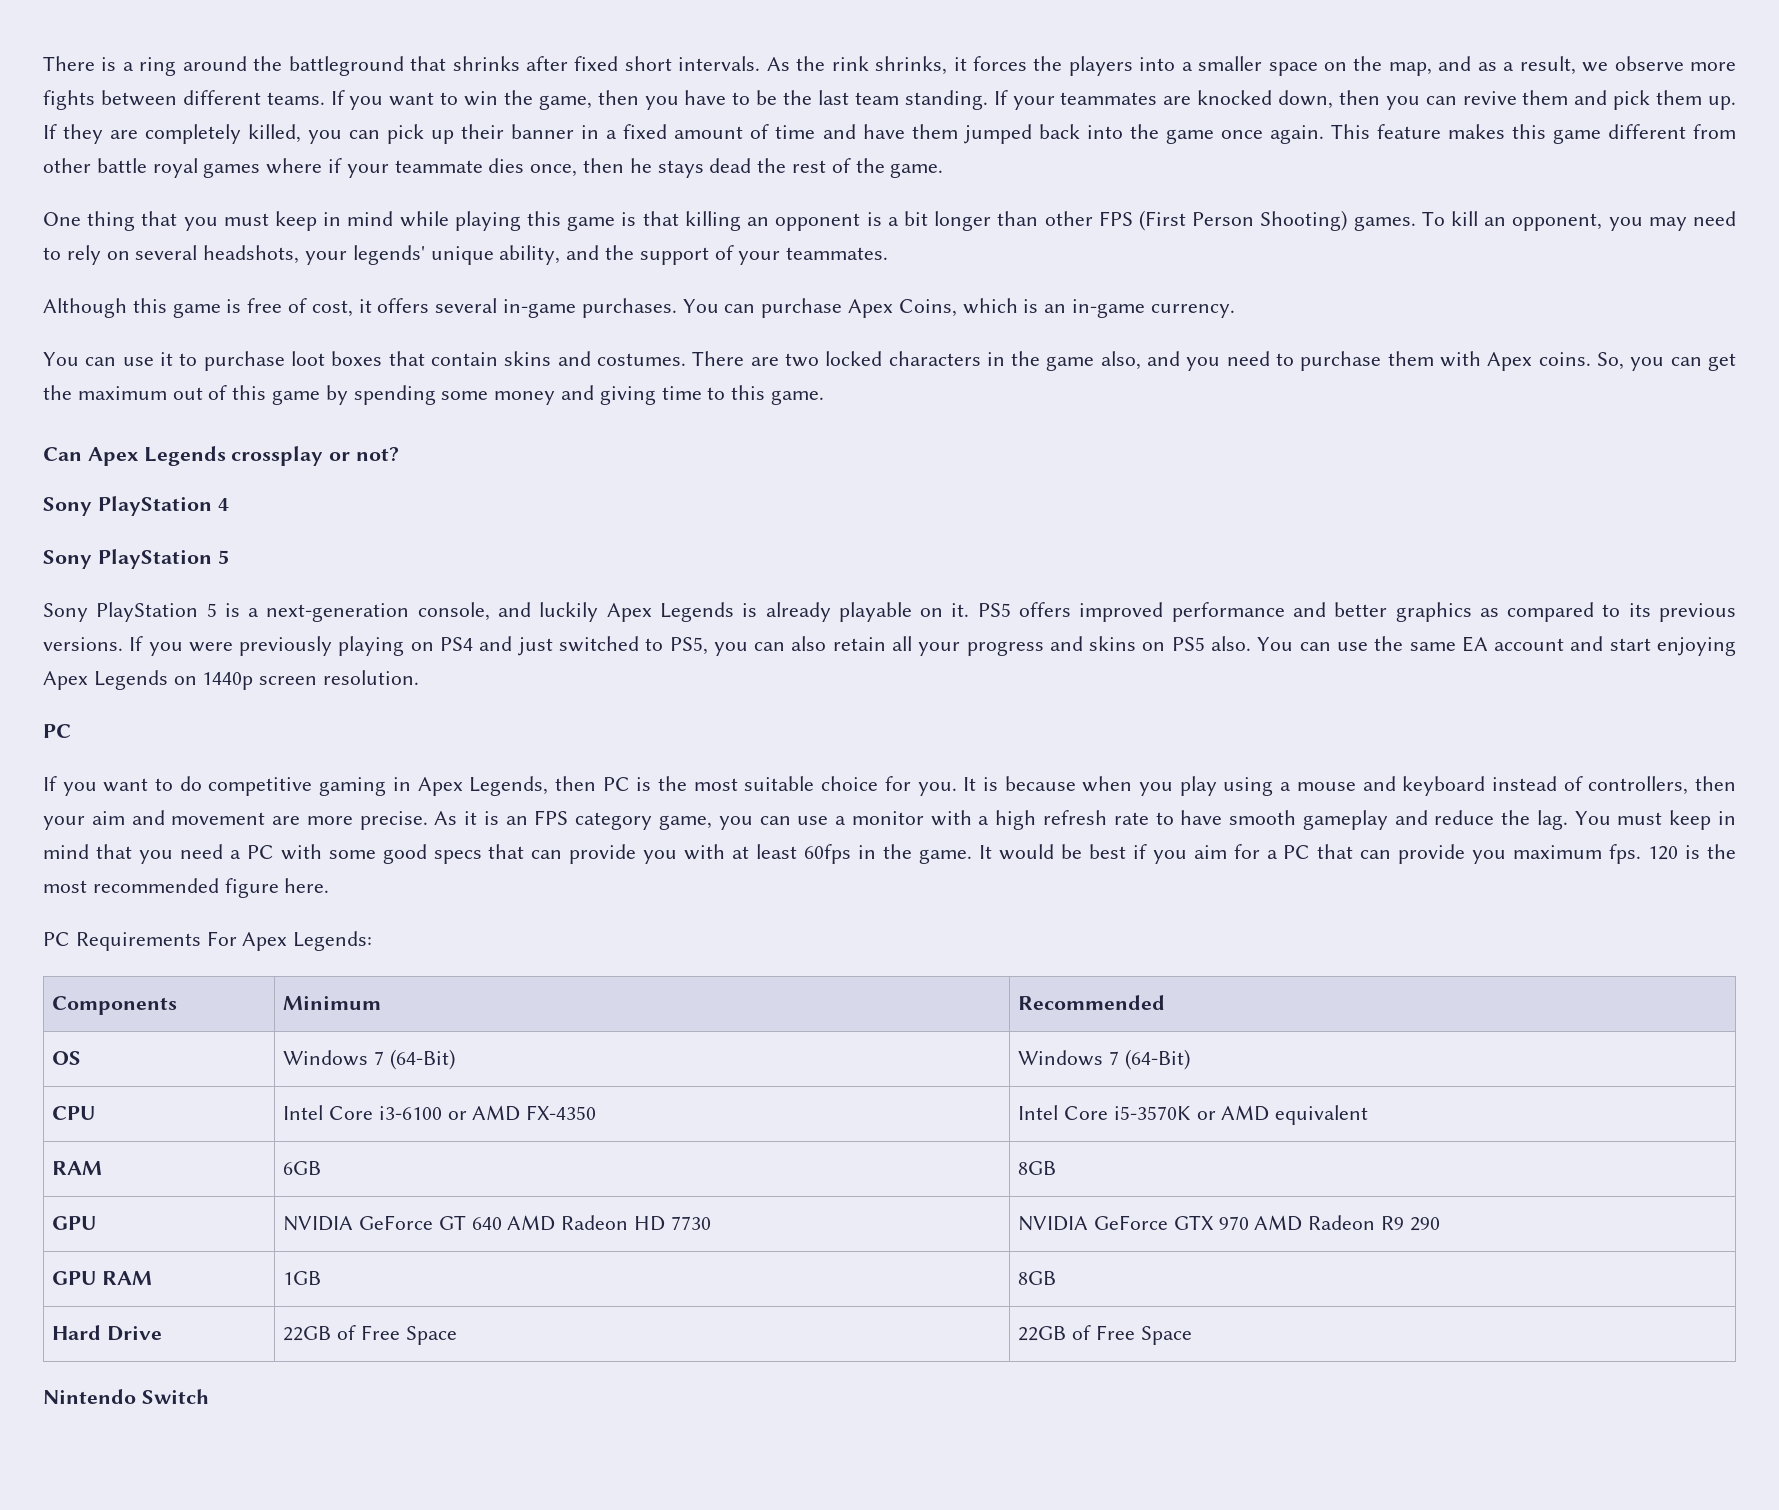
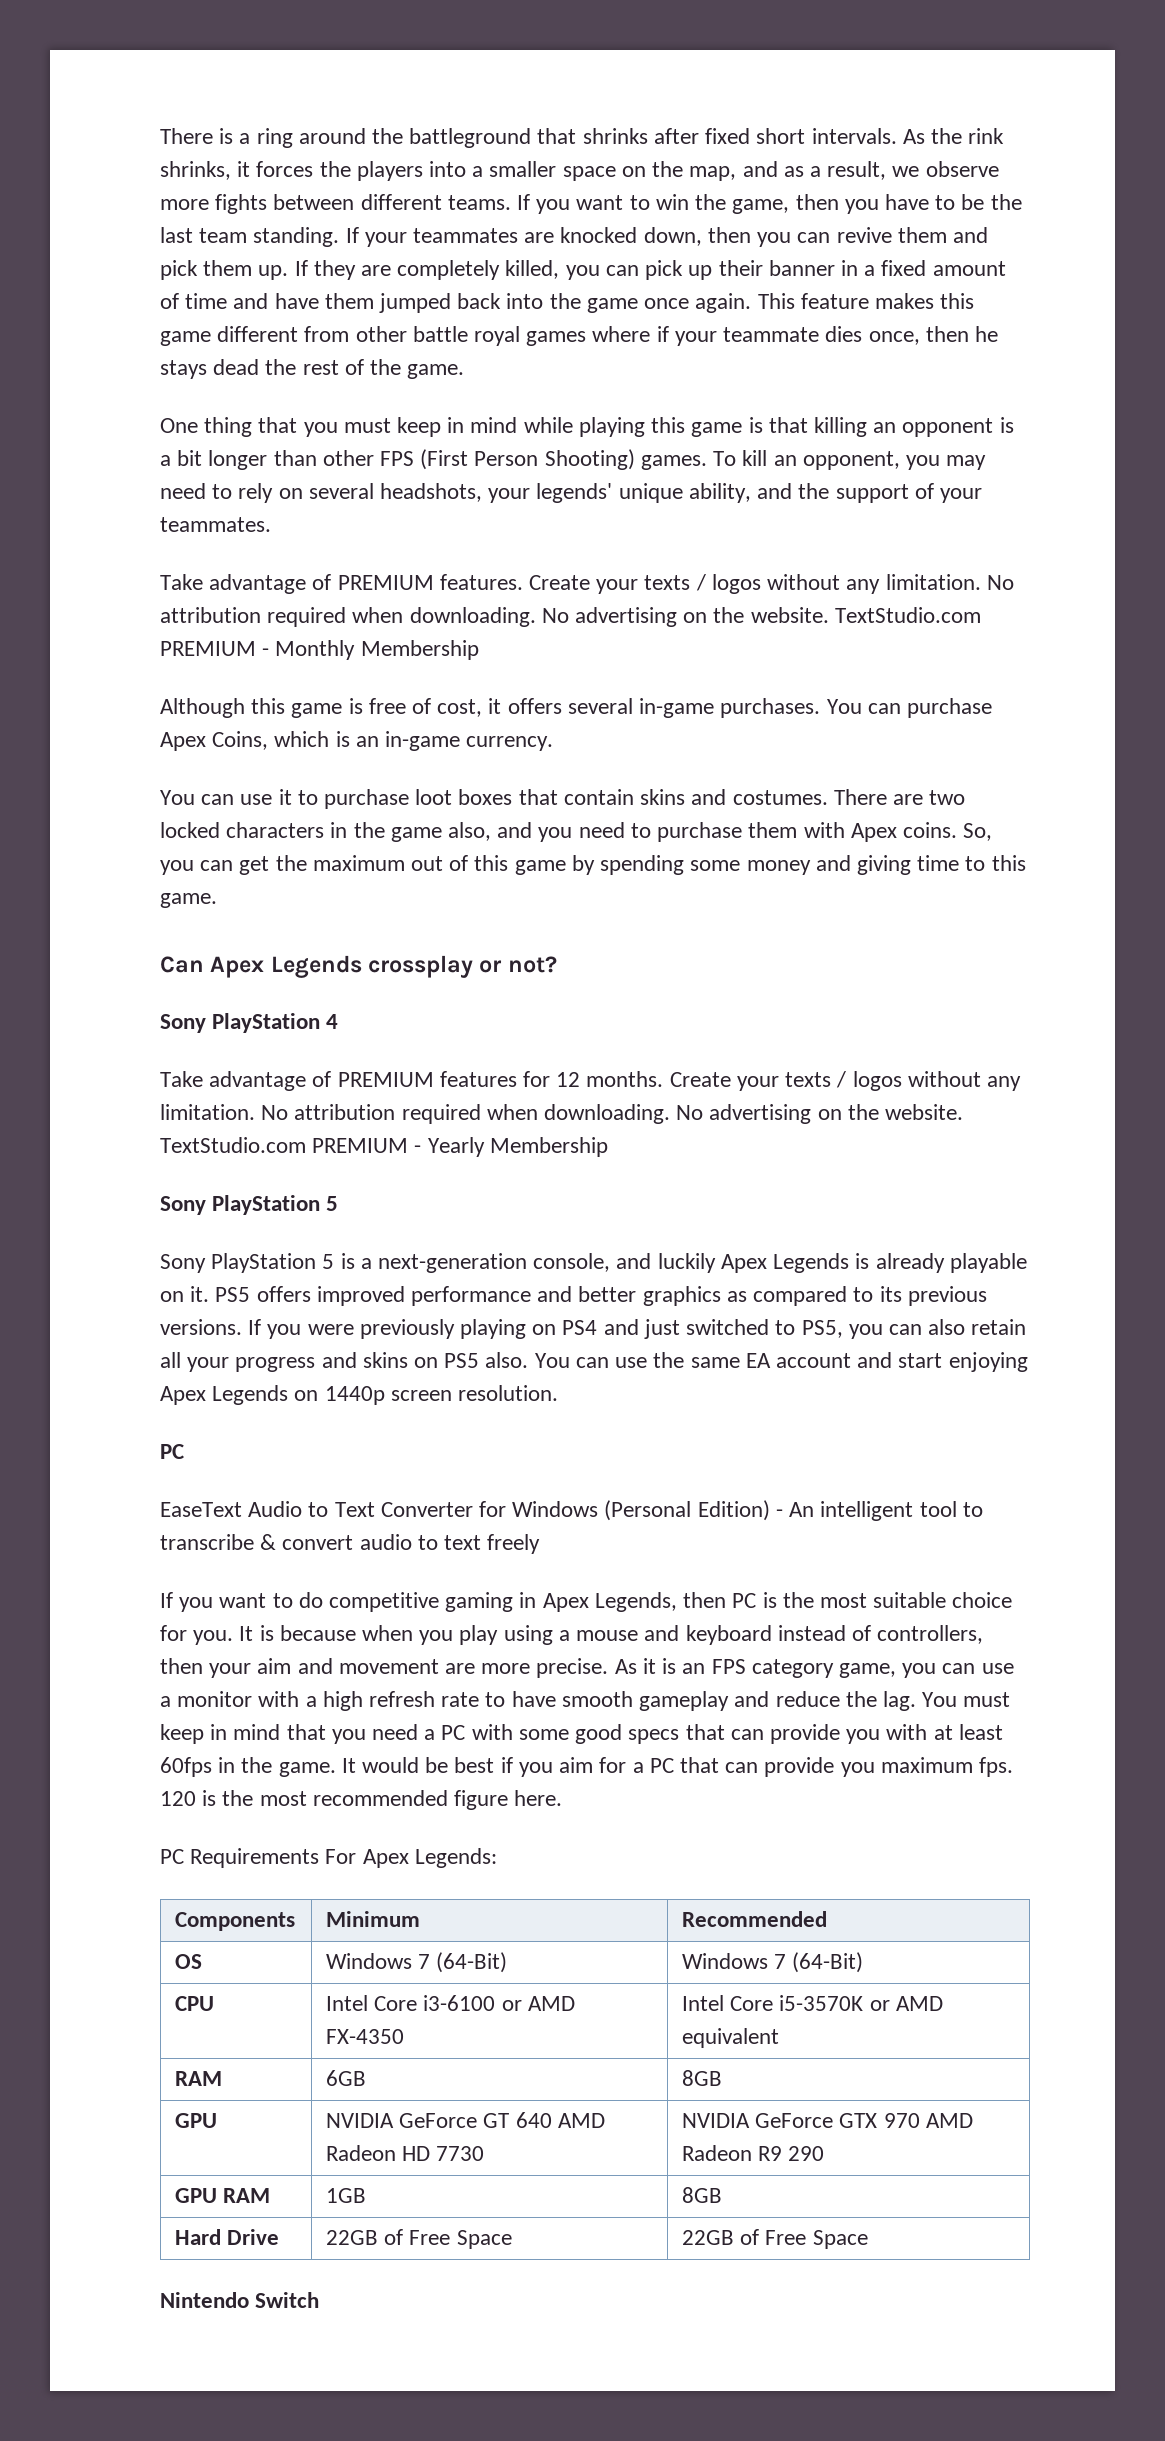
(889, 253) none -> [160,574,1014,594] [160,607,981,627] [160,640,479,660] // Take advantage of PREMIUM features. Create your texts / logos without any limitation. No attribution required when downloading. No advertising on the website. TextStudio.com PREMIUM - Monthly Membership
(229, 504) none -> [160,1071,1021,1091] [160,1104,964,1124] [160,1137,608,1157] // Take advantage of PREMIUM features for 12 months. Create your texts / logos without any limitation. No attribution required when downloading. No advertising on the website. TextStudio.com PREMIUM - Yearly Membership
(71, 731) none -> [160,1500,983,1521] [160,1534,541,1554] // EaseText Audio to Text Converter for Windows (Personal Edition) - An intelligent tool to transcribe & convert audio to text freely

